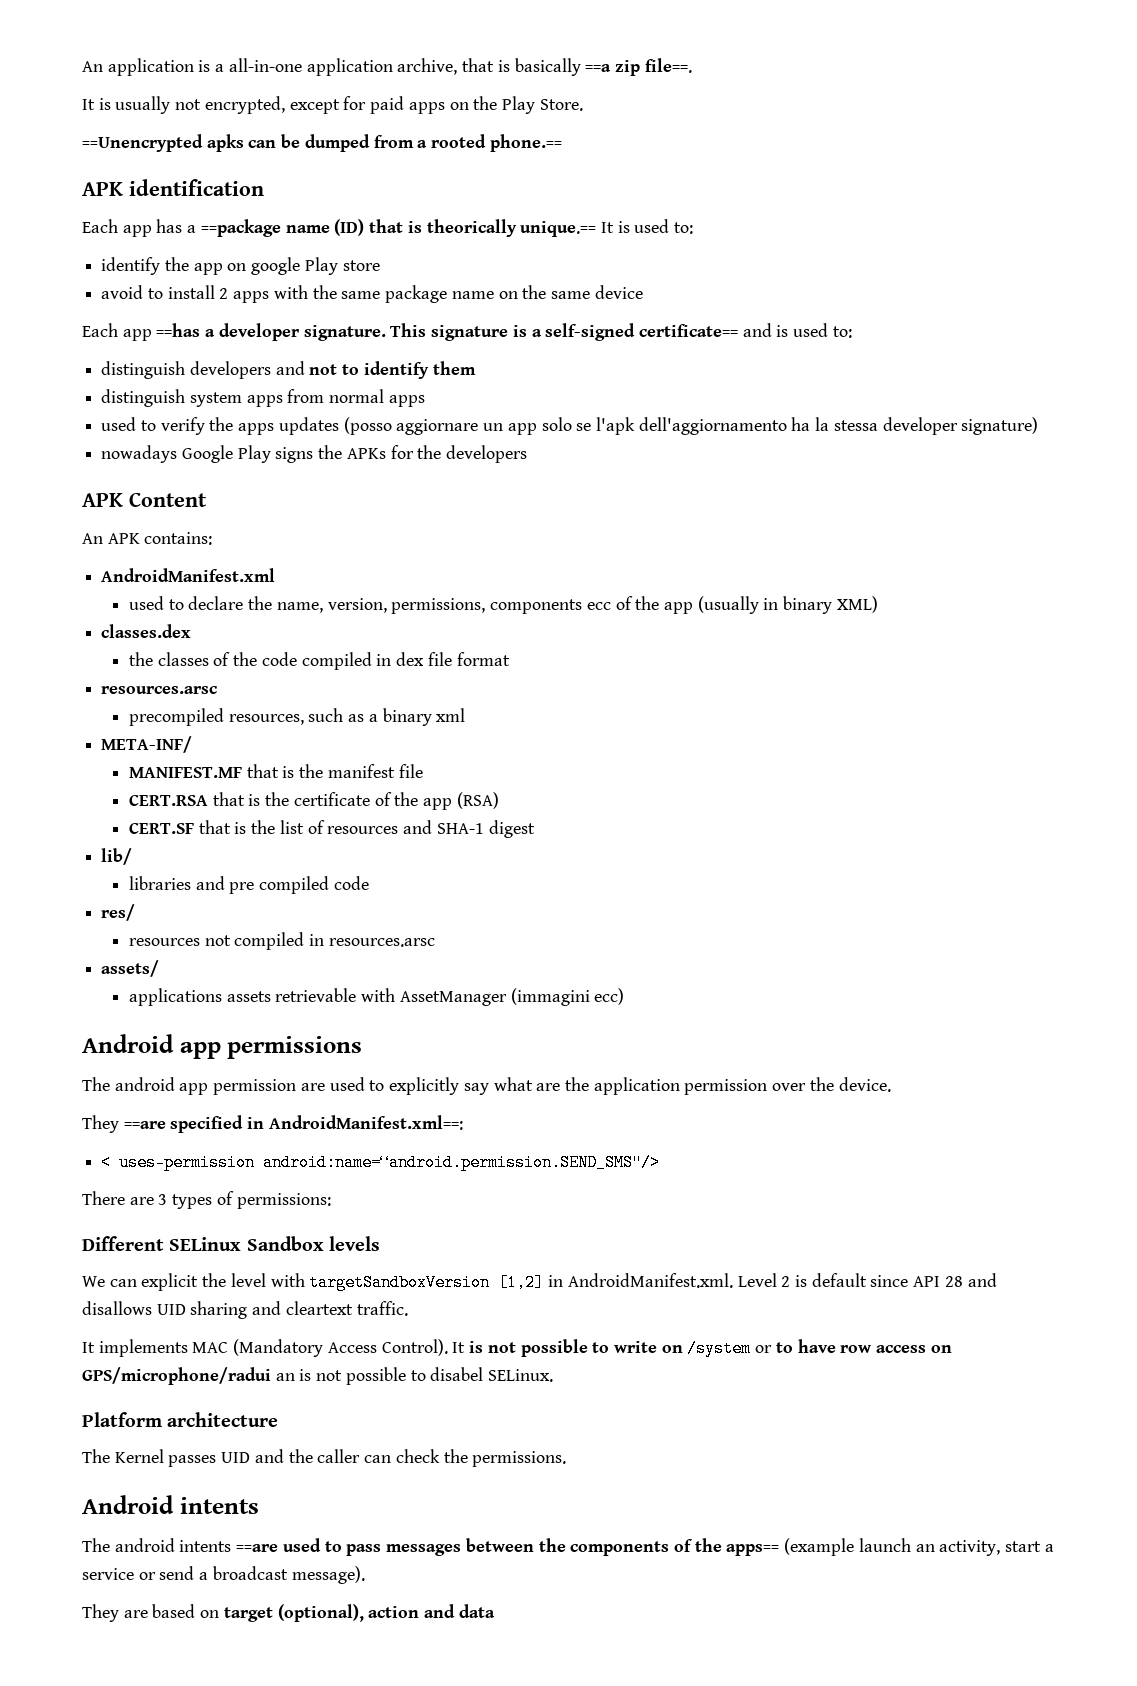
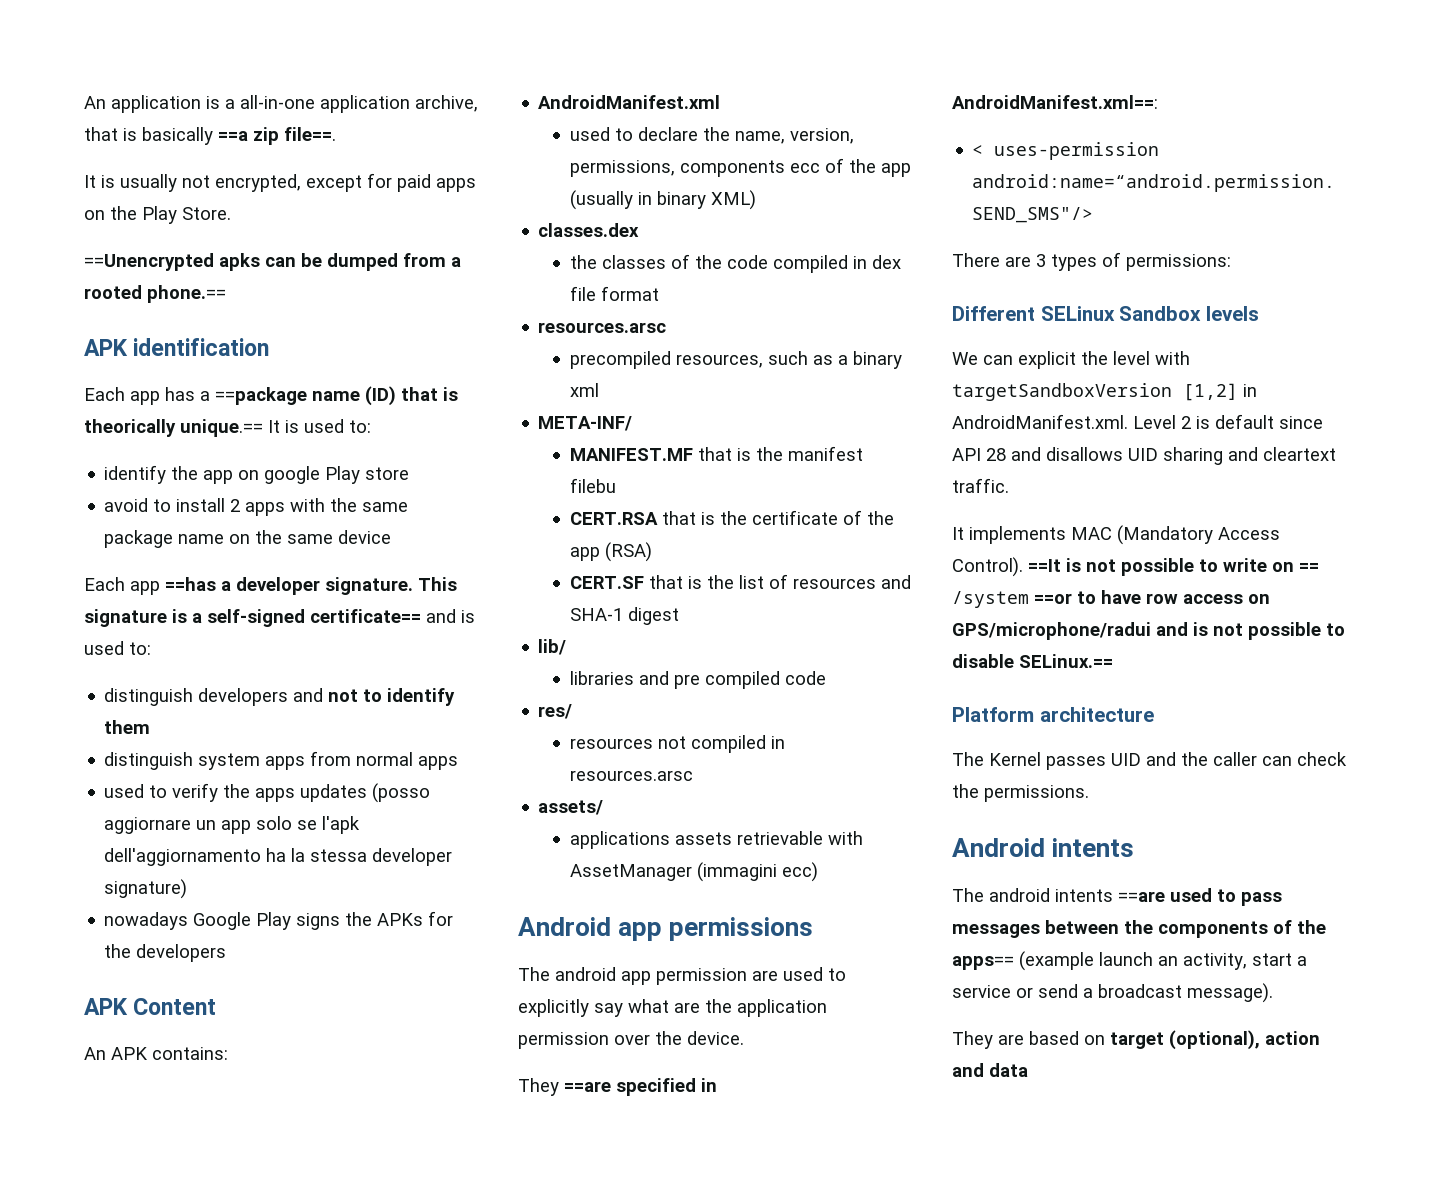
[398,764,423,778] file -> [569,478,616,493] filebu
[452,1342,466,1353] It -> [1028,559,1061,572] ==It
[687,1340,773,1357] /system or -> [1299,563,1319,572] [952,591,1072,608] == /system ==or
[275,1367,554,1385] an is not possible to disabel SELinux. -> [1156,622,1345,640] [952,654,1113,668] and is not possible to disable SELinux.==

